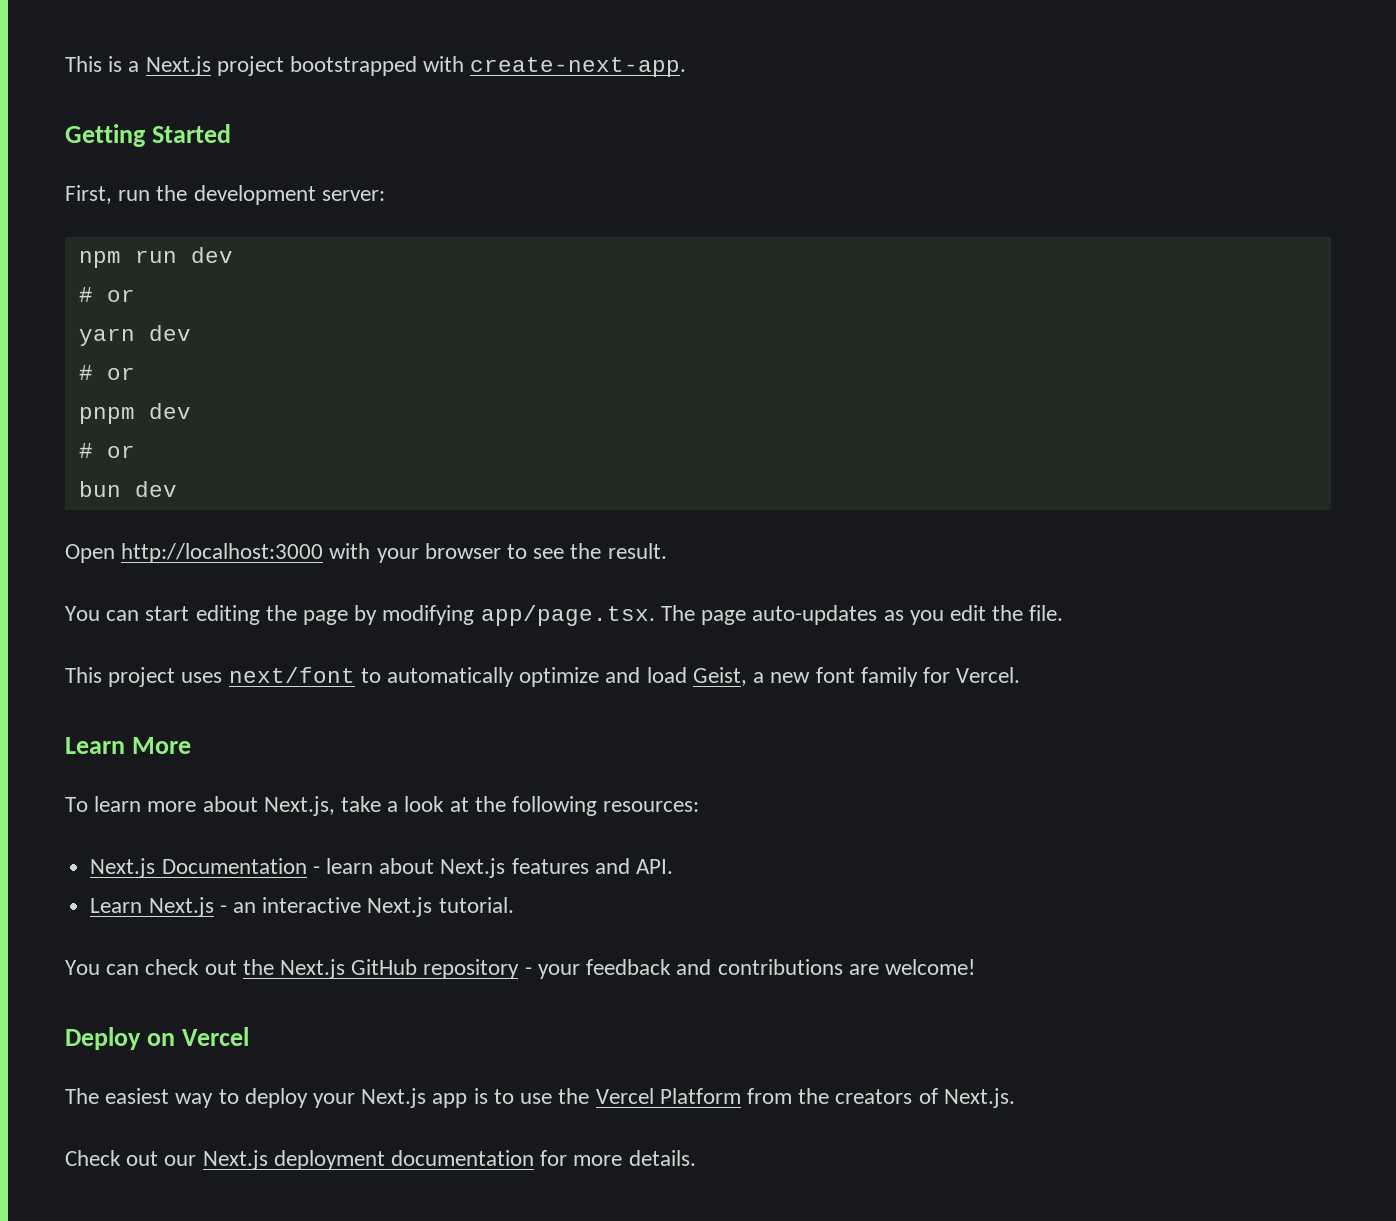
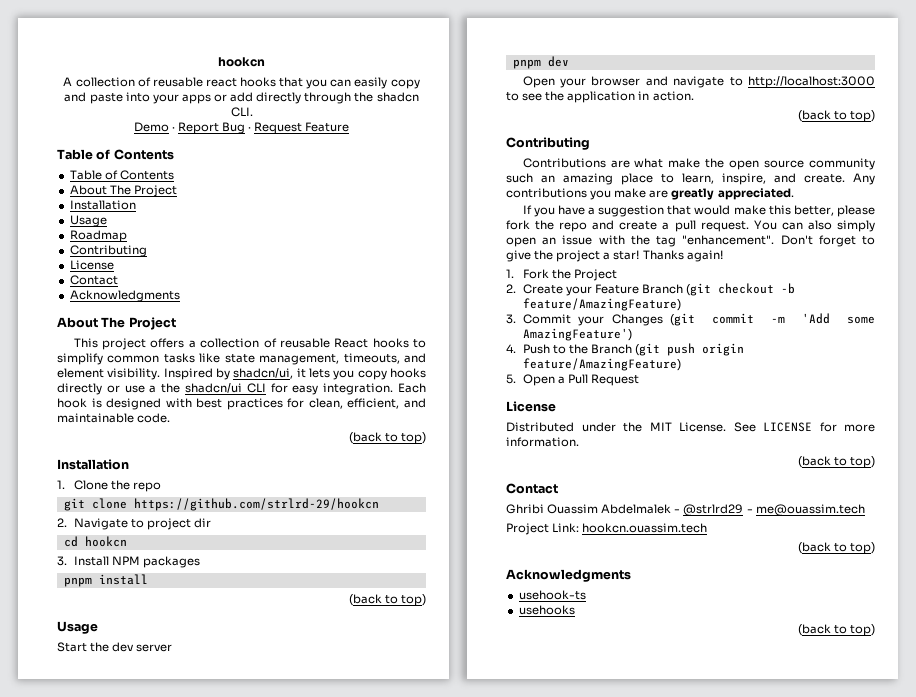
[65,56,687,77] [65,124,231,147] [65,185,385,205] [78,247,233,268] [78,287,135,302] [78,325,191,346] [78,365,135,380] [78,403,191,424] [78,443,135,458] [78,481,177,497] [65,543,667,563] [65,605,1064,626] [65,667,1021,687] [65,737,191,754] [65,796,700,816] [90,858,673,878] [90,897,514,917] [65,959,975,979] [65,1027,249,1050] [65,1088,1015,1108] [65,1150,696,1170] This is a Next.js project bootstrapped with create-next-app. // Getting Started // First, run the development server: // npm run dev // # or // yarn dev // # or // pnpm dev // # or // bun dev // Open http://localhost:3000 with your browser to see the result. // You can start editing the page by modifying app/page.tsx. The page auto-updates as you edit the file. // This project uses next/font to automatically optimize and load Geist, a new font family for Vercel. // Learn More // To learn more about Next.js, take a look at the following resources: // Next.js Documentation - learn about Next.js features and API. // Learn Next.js - an interactive Next.js tutorial. // You can check out the Next.js GitHub repository - your feedback and contributions are welcome! // Deploy on Vercel // The easiest way to deploy your Next.js app is to use the Vercel Platform from the creators of Next.js. // Check out our Next.js deployment documentation for more details. -> [218,57,265,67] [63,77,420,89] [64,92,419,104] [230,107,253,117] [133,122,350,134] [57,149,174,160] [69,170,174,180] [69,185,177,197] [69,200,136,210] [69,215,107,227] [69,230,127,242] [69,245,147,257] [69,260,114,270] [69,275,118,285] [69,290,180,302] [57,317,176,330] [73,338,426,350] [57,353,426,365] [57,368,426,380] [57,383,427,395] [57,398,426,410] [57,413,171,423] [348,432,426,444] [57,459,129,470] [57,480,162,492] [63,498,379,511] [57,518,212,530] [63,536,127,547] [57,556,201,568] [63,574,148,587] [348,594,426,606] [57,621,98,634] [57,642,173,652] [512,56,569,69] [522,76,875,88] [506,91,694,103] [797,110,875,122] [506,137,590,150] [522,158,875,170] [506,173,875,185] [506,188,794,200] [522,205,875,217] [506,220,875,232] [506,235,875,247] [506,250,723,262] [506,269,618,281] [506,283,796,296] [522,298,681,311] [506,313,875,326] [522,328,632,341] [506,343,745,356] [522,358,681,371] [506,374,640,386] [506,401,556,412] [506,422,875,432] [506,437,579,447] [797,456,875,468] [506,483,558,494] [506,504,865,516] [506,523,708,535] [797,542,875,554] [506,569,631,582] [518,590,586,600] [518,605,575,615] [797,624,875,636] hookcn // A collection of reusable react hooks that you can easily copy and paste into your apps or add directly through the shadcn CLI. // Demo · Report Bug · Request Feature // Table of Contents // Table of Contents // About The Project // Installation // Usage // Roadmap // Contributing // License // Contact // Acknowledgments // About The Project // This project offers a collection of reusable React hooks to simplify common tasks like state management, timeouts, and element visibility. Inspired by shadcn/ui, it lets you copy hooks directly or use a the shadcn/ui CLI for easy integration. Each hook is designed with best practices for clean, efficient, and maintainable code. // (back to top) // Installation // 1. Clone the repo // git clone https://github.com/strlrd-29/hookcn // 2. Navigate to project dir // cd hookcn // 3. Install NPM packages // pnpm install // (back to top) // Usage // Start the dev server // pnpm dev // Open your browser and navigate to http://localhost:3000 to see the application in action. // (back to top) // Contributing // Contributions are what make the open source community such an amazing place to learn, inspire, and create. Any contributions you make are greatly appreciated. // If you have a suggestion that would make this better, please fork the repo and create a pull request. You can also simply open an issue with the tag "enhancement". Don't forget to give the project a star! Thanks again! // 1. Fork the Project // 2. Create your Feature Branch (git checkout -b feature/AmazingFeature) // 3. Commit your Changes (git commit -m 'Add some AmazingFeature') // 4. Push to the Branch (git push origin feature/AmazingFeature) // 5. Open a Pull Request // License // Distributed under the MIT License. See LICENSE for more information. // (back to top) // Contact // Ghribi Ouassim Abdelmalek - @strlrd29 - me@ouassim.tech // Project Link: hookcn.ouassim.tech // (back to top) // Acknowledgments // usehook-ts // usehooks // (back to top)

